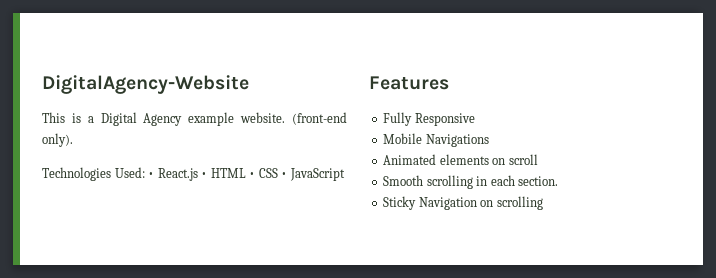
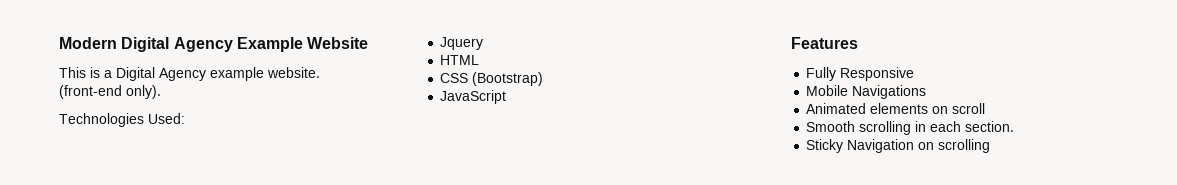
[42,75,249,94] DigitalAgency-Website -> [59,37,369,52] Modern Digital Agency Example Website
[148,168,288,181] • React.js • HTML • CSS • -> [440,37,484,50] [440,55,480,65] [440,72,544,86] // Jquery // HTML // CSS (Bootstrap) //

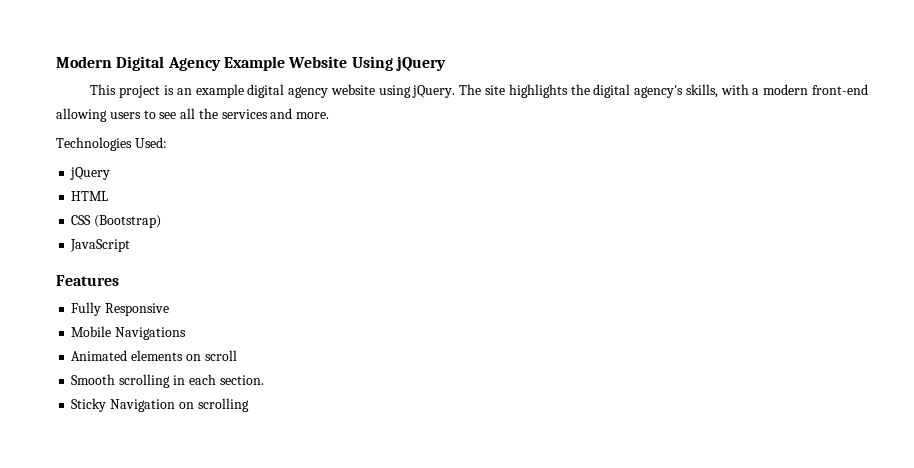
(369, 43) none -> [351,56,446,71] Using jQuery
[90,67,320,81] [59,85,161,99] is a Digital Agency example website. (front-end only). -> [119,84,868,98] [56,108,330,122] project is an example digital agency website using jQuery. The site highlights the digital agency's skills, with a modern front-end allowing users to see all the services and more.
[440,37,484,50] Jquery -> [70,167,111,180] jQuery

